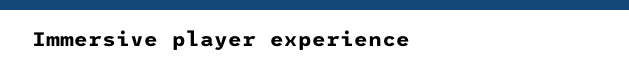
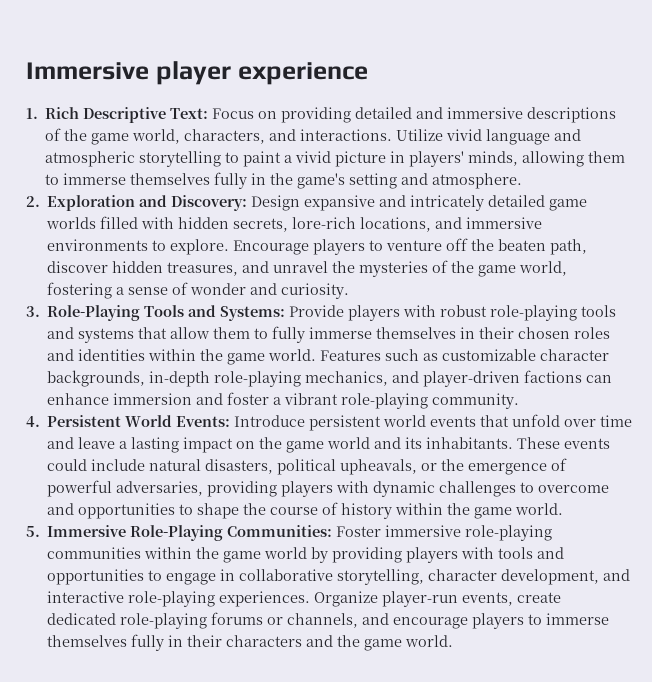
(410, 40) none -> [26,107,617,123] [45,128,582,145] [45,151,626,167] [45,172,523,189] [26,195,588,211] [46,216,543,232] [47,238,588,255] [47,260,568,277] [47,282,350,299] [26,305,617,321] [47,326,611,343] [47,349,610,365] [47,370,613,387] [47,392,520,409] [26,414,633,431] [47,437,611,453] [47,458,568,475] [47,480,610,497] [47,502,564,519] [26,525,553,541] [47,547,565,563] [47,569,631,585] [47,591,562,607] [47,612,610,629] [47,634,454,651] // 1. Rich Descriptive Text: Focus on providing detailed and immersive descriptions of the game world, characters, and interactions. Utilize vivid language and atmospheric storytelling to paint a vivid picture in players' minds, allowing them to immerse themselves fully in the game's setting and atmosphere. // 2. Exploration and Discovery: Design expansive and intricately detailed game worlds filled with hidden secrets, lore-rich locations, and immersive environments to explore. Encourage players to venture off the beaten path, discover hidden treasures, and unravel the mysteries of the game world, fostering a sense of wonder and curiosity. // 3. Role-Playing Tools and Systems: Provide players with robust role-playing tools and systems that allow them to fully immerse themselves in their chosen roles and identities within the game world. Features such as customizable character backgrounds, in-depth role-playing mechanics, and player-driven factions can enhance immersion and foster a vibrant role-playing community. // 4. Persistent World Events: Introduce persistent world events that unfold over time and leave a lasting impact on the game world and its inhabitants. These events could include natural disasters, political upheavals, or the emergence of powerful adversaries, providing players with dynamic challenges to overcome and opportunities to shape the course of history within the game world. // 5. Immersive Role-Playing Communities: Foster immersive role-playing communities within the game world by providing players with tools and opportunities to engage in collaborative storytelling, character development, and interactive role-playing experiences. Organize player-run events, create dedicated role-playing forums or channels, and encourage players to immerse themselves fully in their characters and the game world.

